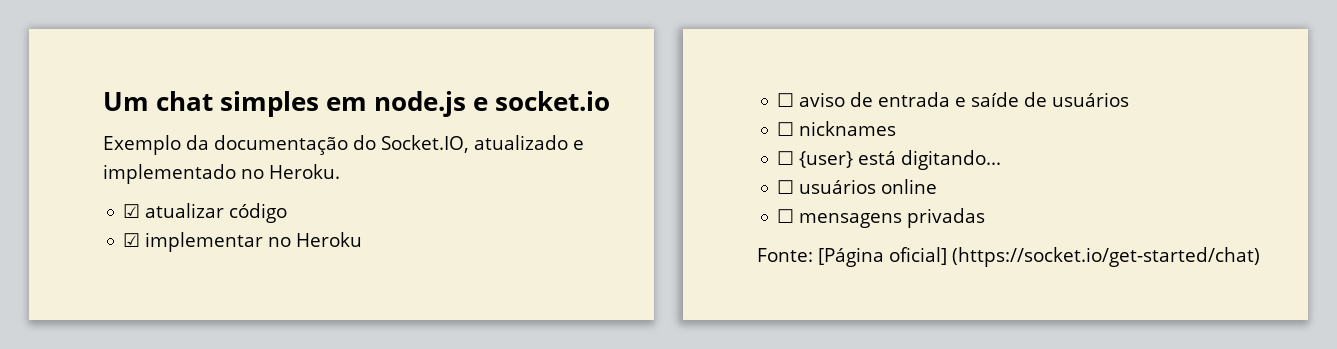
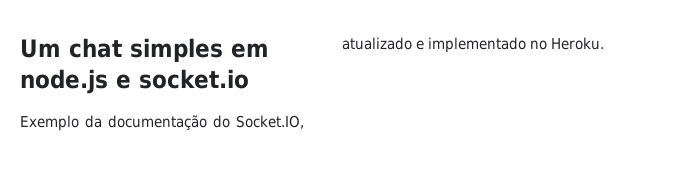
[123,203,288,223] [123,232,363,252] [777,92,1130,107] [777,121,897,136] [777,150,1002,170] [777,179,938,194] [777,208,986,228] [757,247,1260,267] // ☑ atualizar código // ☑ implementar no Heroku // ☐ aviso de entrada e saíde de usuários // ☐ nicknames // ☐ {user} está digitando... // ☐ usuários online // ☐ mensagens privadas // Fonte: [Página oficial] (https://socket.io/get-started/chat) -> (605, 43) none

